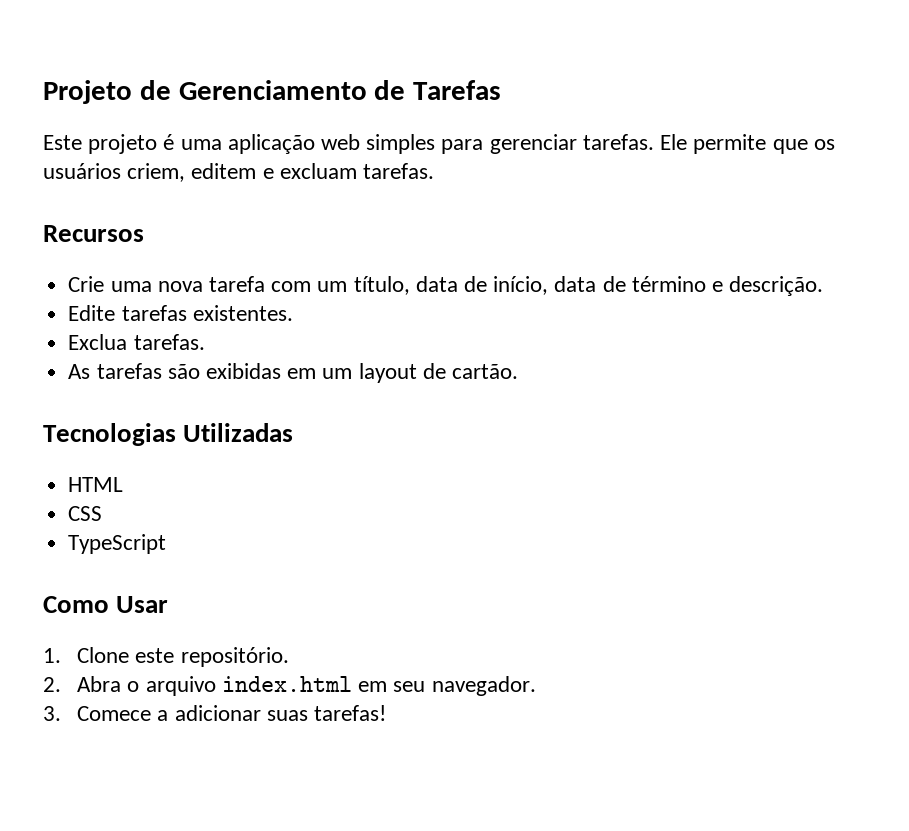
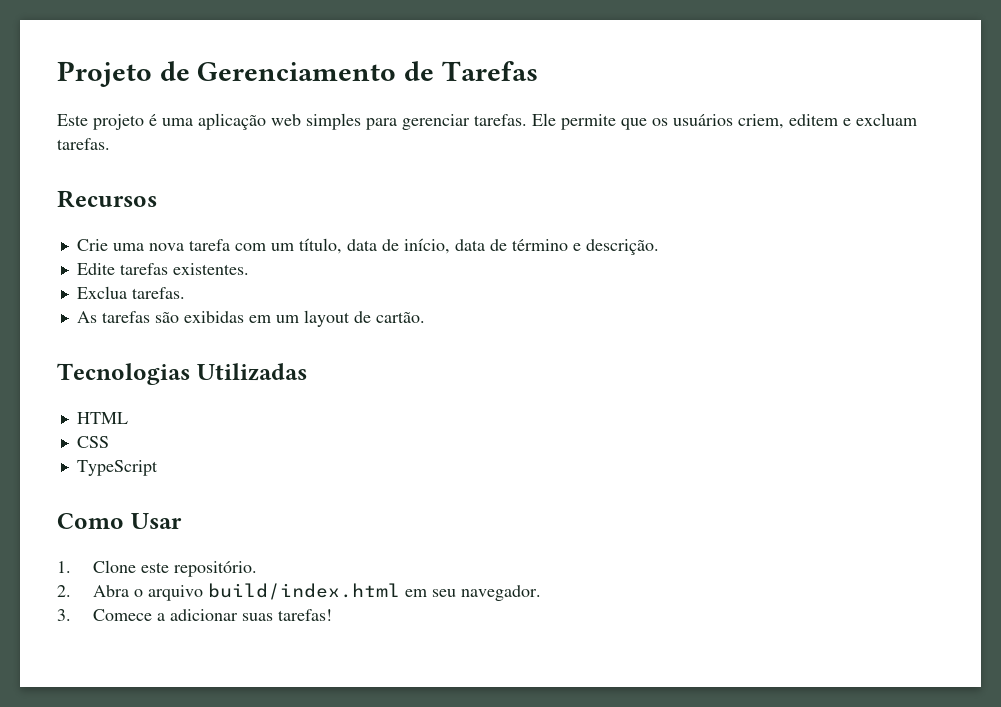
[221,676,352,692] index.html -> [207,583,400,600] build/index.html

